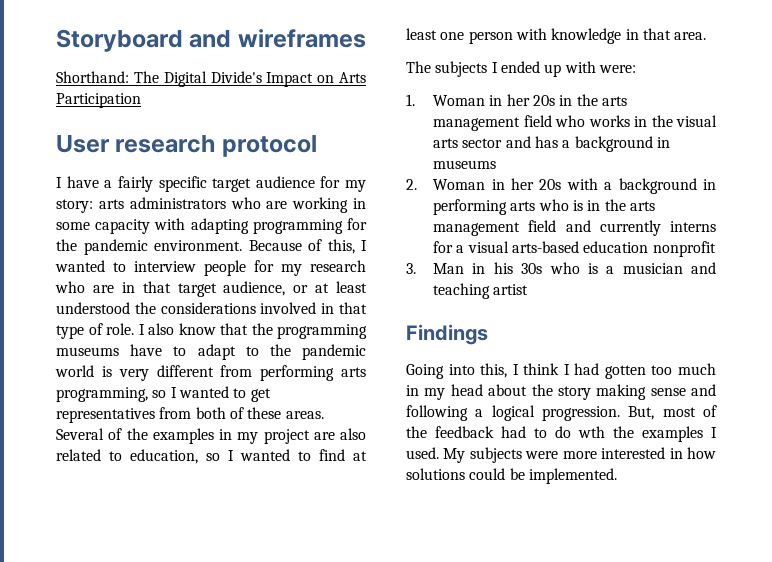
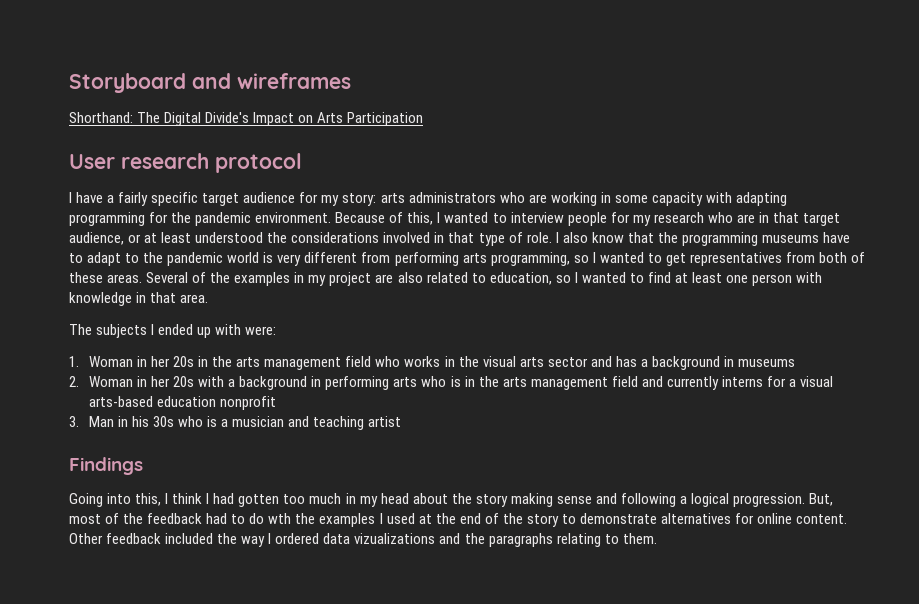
[406,447,716,463] [406,468,617,484] used. My subjects were more interested in how solutions could be implemented. -> [386,513,848,527] [69,533,657,547] used at the end of the story to demonstrate alternatives for online content. Other feedback included the way I ordered data vizualizations and the paragraphs relating to them.

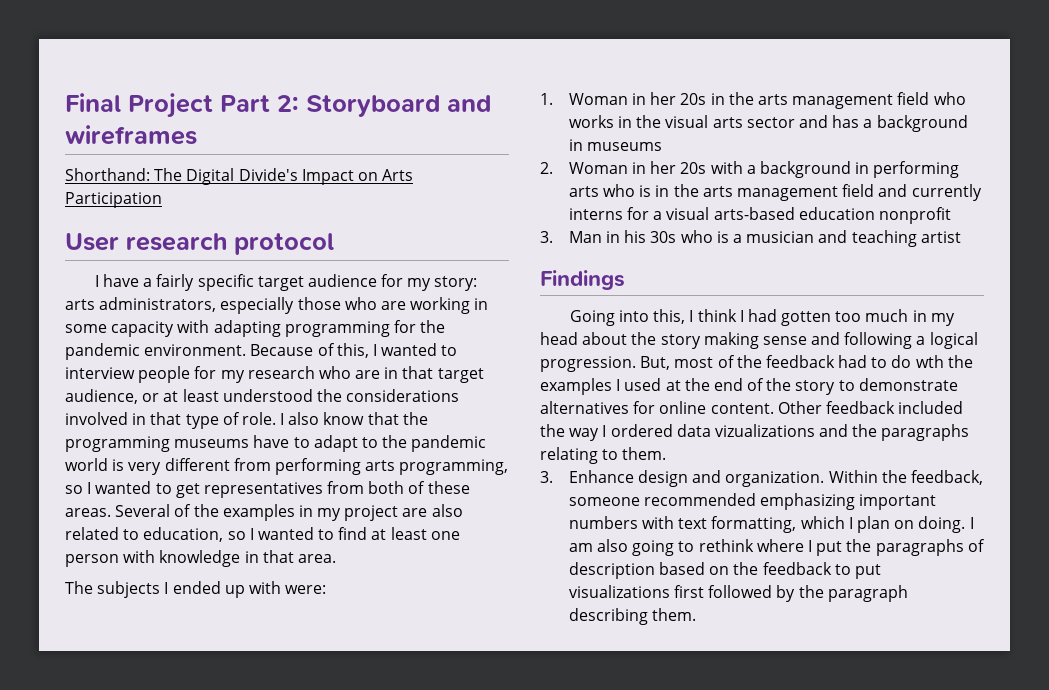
(69, 83) none -> [65,93,299,118] Final Project Part 2:
[408,192,496,203] administrators -> [99,297,341,314] administrators, especially those
(657, 538) none -> [540,470,983,487] [568,493,937,510] [568,516,974,533] [568,539,985,556] [568,562,881,579] [568,585,908,602] [568,608,697,625] // 3. Enhance design and organization. Within the feedback, someone recommended emphasizing important numbers with text formatting, which I plan on doing. I am also going to rethink where I put the paragraphs of description based on the feedback to put visualizations first followed by the paragraph describing them.

